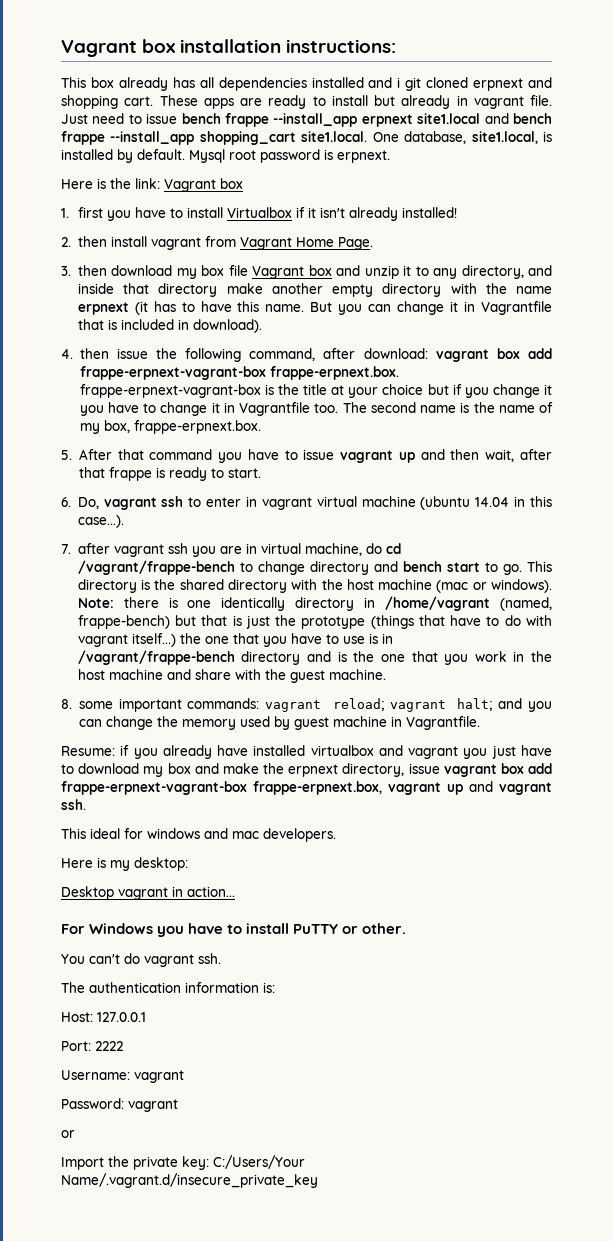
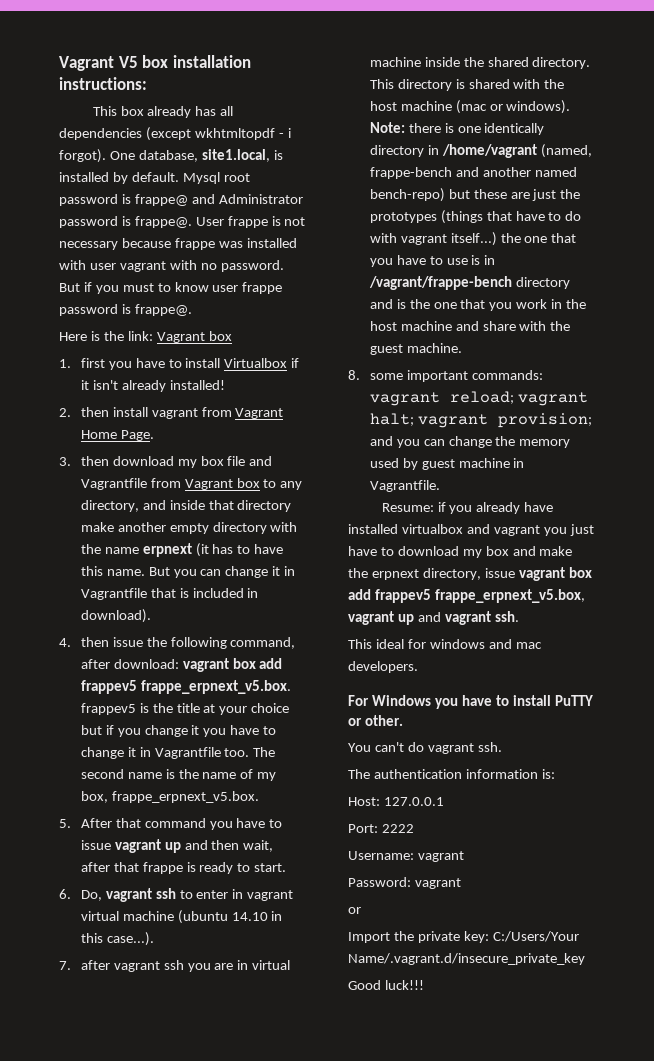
[61,40,137,57] Vagrant -> [59,56,138,71] Vagrant V5
[311,77,553,91] [61,95,552,109] [61,113,552,127] [61,131,368,145] installed and i git cloned erpnext and shopping cart. These apps are ready to install but already in vagrant file. Just need to issue bench frappe --install_app erpnext site1.local and bench frappe --install_app shopping_cart site1.local. -> [145,127,291,141] [59,149,106,163] (except wkhtmltopdf - i forgot).
[337,150,390,163] erpnext. -> [134,194,303,206] [59,216,306,228] [59,238,297,250] [59,260,284,272] [59,282,283,294] [59,304,192,316] frappe@ and Administrator password is frappe@. User frappe is not necessary because frappe was installed with user vagrant with no password. But if you must to know user frappe password is frappe@.
[252,265,412,279] Vagrant box and unzip it -> [249,456,273,466] [80,478,260,490] and Vagrantfile from Vagrant box
[79,366,399,380] [79,384,261,398] frappe-erpnext-vagrant-box frappe-erpnext.box. frappe-erpnext-vagrant-box -> [80,680,291,694] [80,703,136,715] frappev5 frappe_erpnext_v5.box. frappev5
[133,420,261,434] frappe-erpnext.box. -> [111,791,259,803] frappe_erpnext_v5.box.
[475,497,510,507] 14.04 -> [231,912,268,921] 14.10
[304,543,401,556] [77,560,552,575] [77,579,287,593] machine, do cd /vagrant/frappe-bench to change directory and bench start to go. This directory is the shared directory -> [369,57,591,69] [369,79,510,91] machine inside the shared directory. This directory is shared
[77,615,242,629] frappe-bench) but that is -> [369,167,577,179] [369,188,530,202] frappe-bench and another named bench-repo) but these are
[301,616,366,629] prototype -> [369,212,437,223] prototypes
(493, 704) none -> [417,413,592,428] vagrant provision;
[61,781,382,795] frappe-erpnext-vagrant-box frappe-erpnext.box, -> [374,589,585,603] frappev5 frappe_erpnext_v5.box,
[61,857,188,871] [61,886,235,900] // Here is my desktop: // Desktop vagrant in action... -> (418, 667) none
(318, 1180) none -> [348,980,424,990] // Good luck!!!

